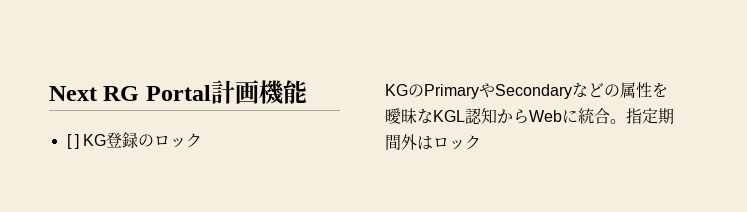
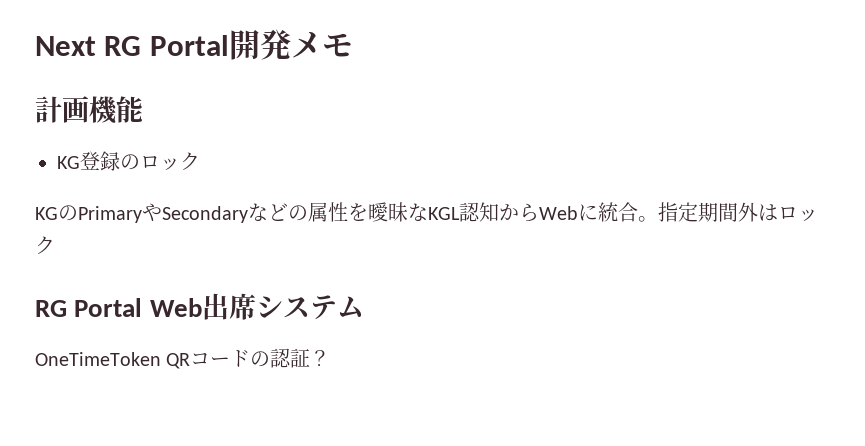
(211, 93) none -> [228,29,353,60] 開発メモ //
[66,134,79,149] [ ] -> (143, 109) none
(481, 142) none -> [35,293,364,320] [35,348,331,369] // RG Portal Web出席システム // OneTimeToken QRコードの認証？

